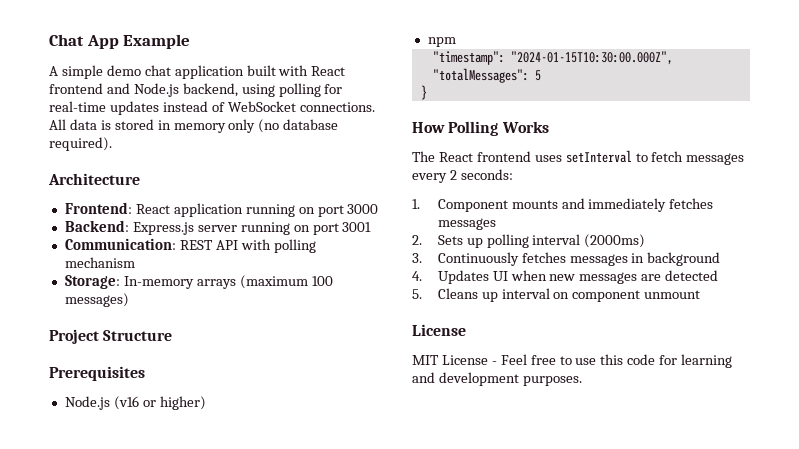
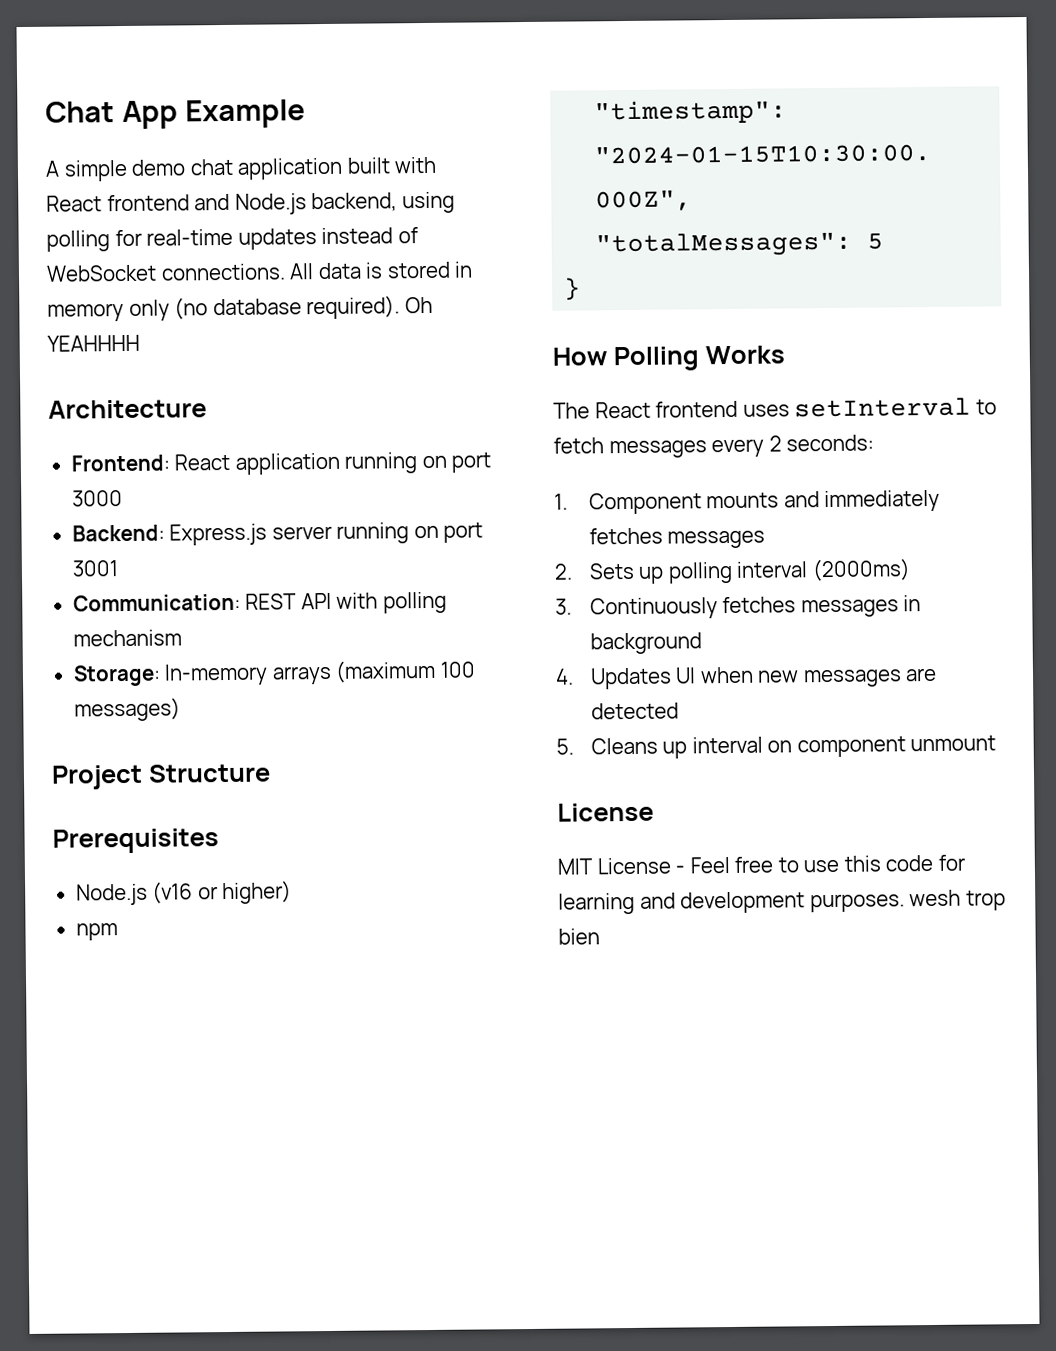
(112, 144) none -> [404,296,433,314] [47,334,140,352] Oh YEAHHHH
(582, 381) none -> [909,889,1006,911] [558,928,600,945] wesh trop bien

